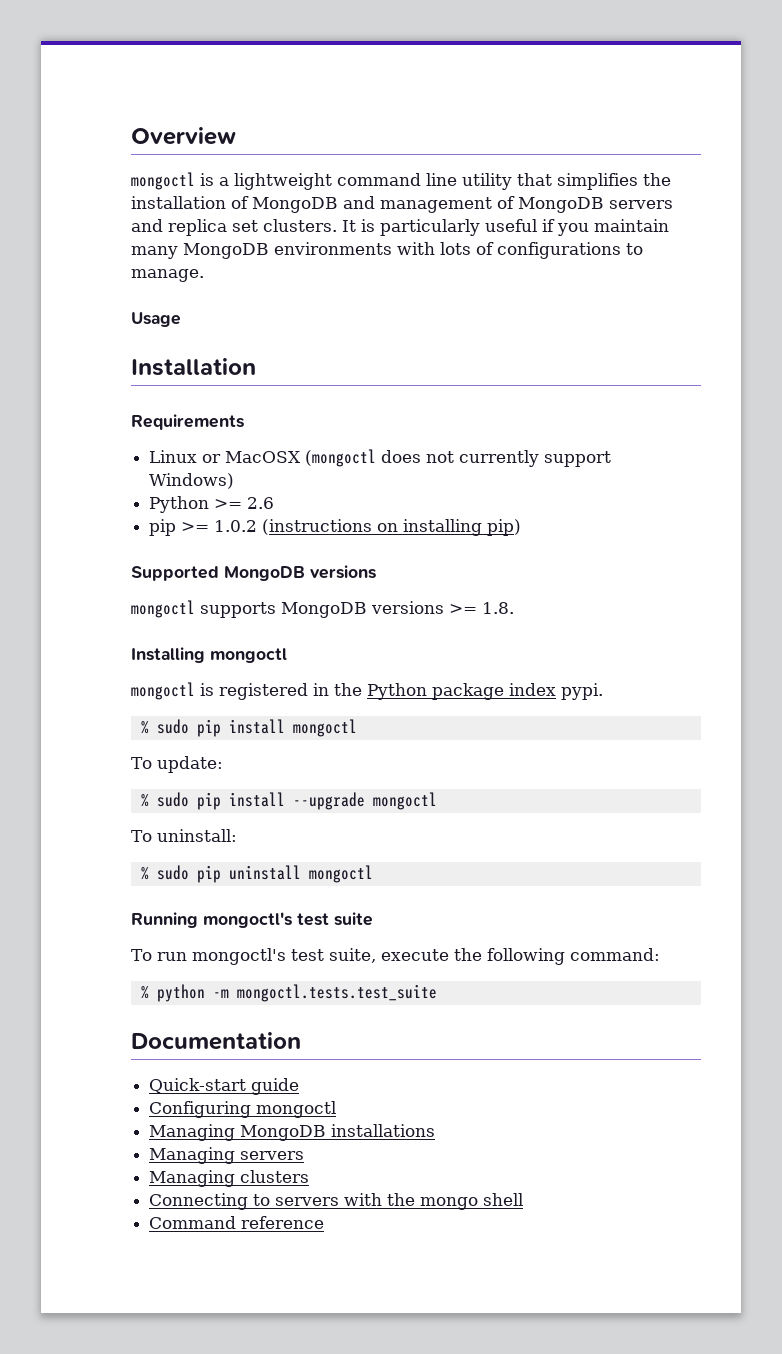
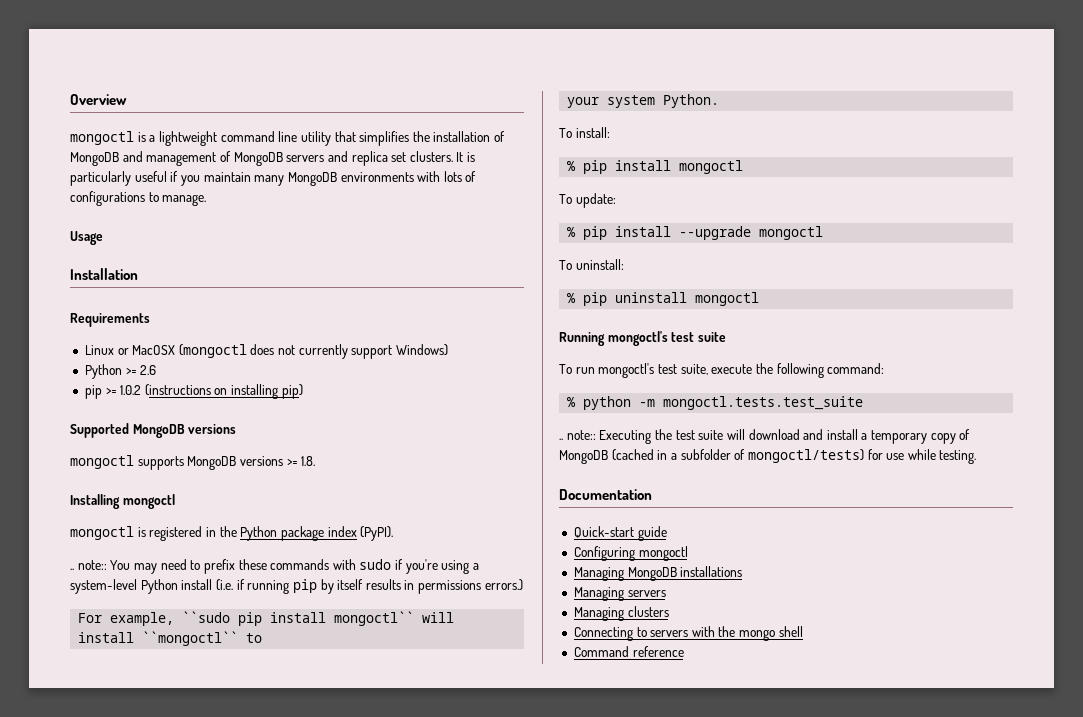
[561,683,603,700] [140,719,189,734] pypi. // % sudo -> [360,526,394,541] [70,559,480,574] [70,579,523,594] [78,611,455,626] [78,631,263,646] [567,94,720,108] [559,127,610,138] [567,161,577,171] (PyPI). // .. note:: You may need to prefix these commands with sudo if you're using a system-level Python install (i.e. if running pip by itself results in permissions errors.) // For example, ``sudo pip install mongoctl`` will install ``mongoctl`` to // your system Python. // To install: // %
[156,792,189,807] sudo -> (577, 232) none
[156,865,189,880] sudo -> (577, 298) none
(437, 993) none -> [559,429,971,444] [559,449,977,464] // .. note:: Executing the test suite will download and install a temporary copy of MongoDB (cached in a subfolder of mongoctl/tests) for use while testing.

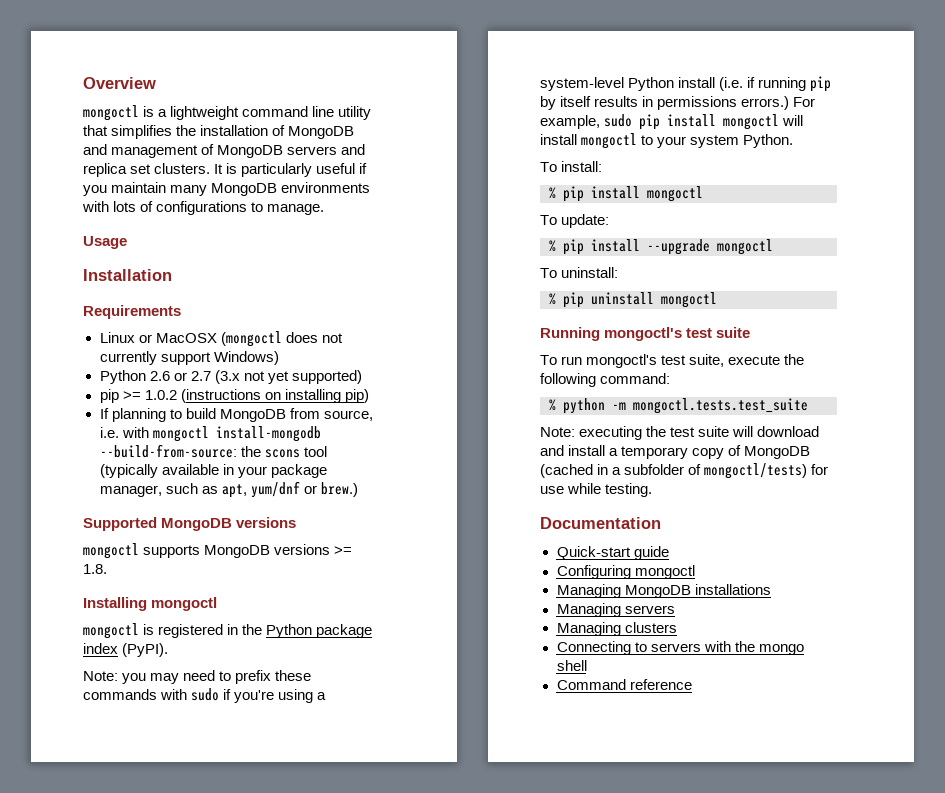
[125,368,137,375] >= -> (146, 377) none
(157, 370) none -> [173,370,362,384] or 2.7 (3.x not yet supported)
(303, 391) none -> [99,408,373,422] [99,426,321,442] [99,444,327,458] [99,464,327,478] [99,481,358,498] // If planning to build MongoDB from source, i.e. with mongoctl install-mongodb --build-from-source: the scons tool (typically available in your package manager, such as apt, yum/dnf or brew.)
[70,560,131,570] .. note:: You -> [83,671,147,684] Note: you
(523, 585) // -> (790, 103) none
[182,611,415,626] ``sudo pip install mongoctl`` -> [604,114,780,130] sudo pip install mongoctl
[142,631,263,646] ``mongoctl`` to // -> [581,133,654,149] mongoctl to
[559,430,652,444] .. note:: Executing -> [540,426,643,440] Note: executing

